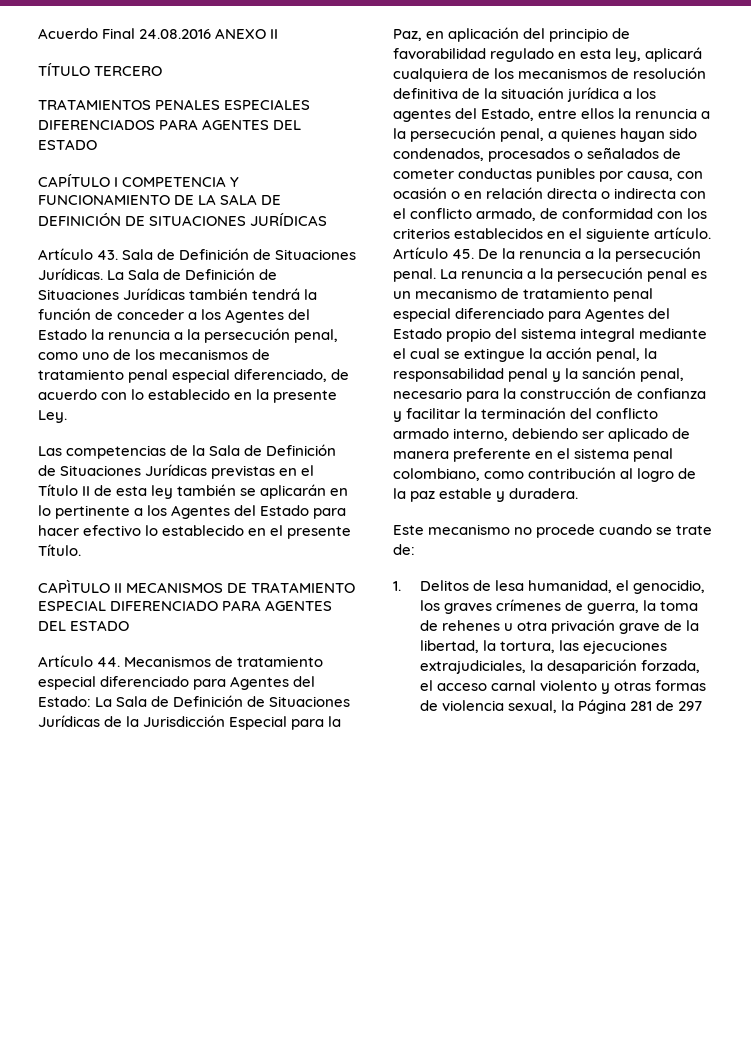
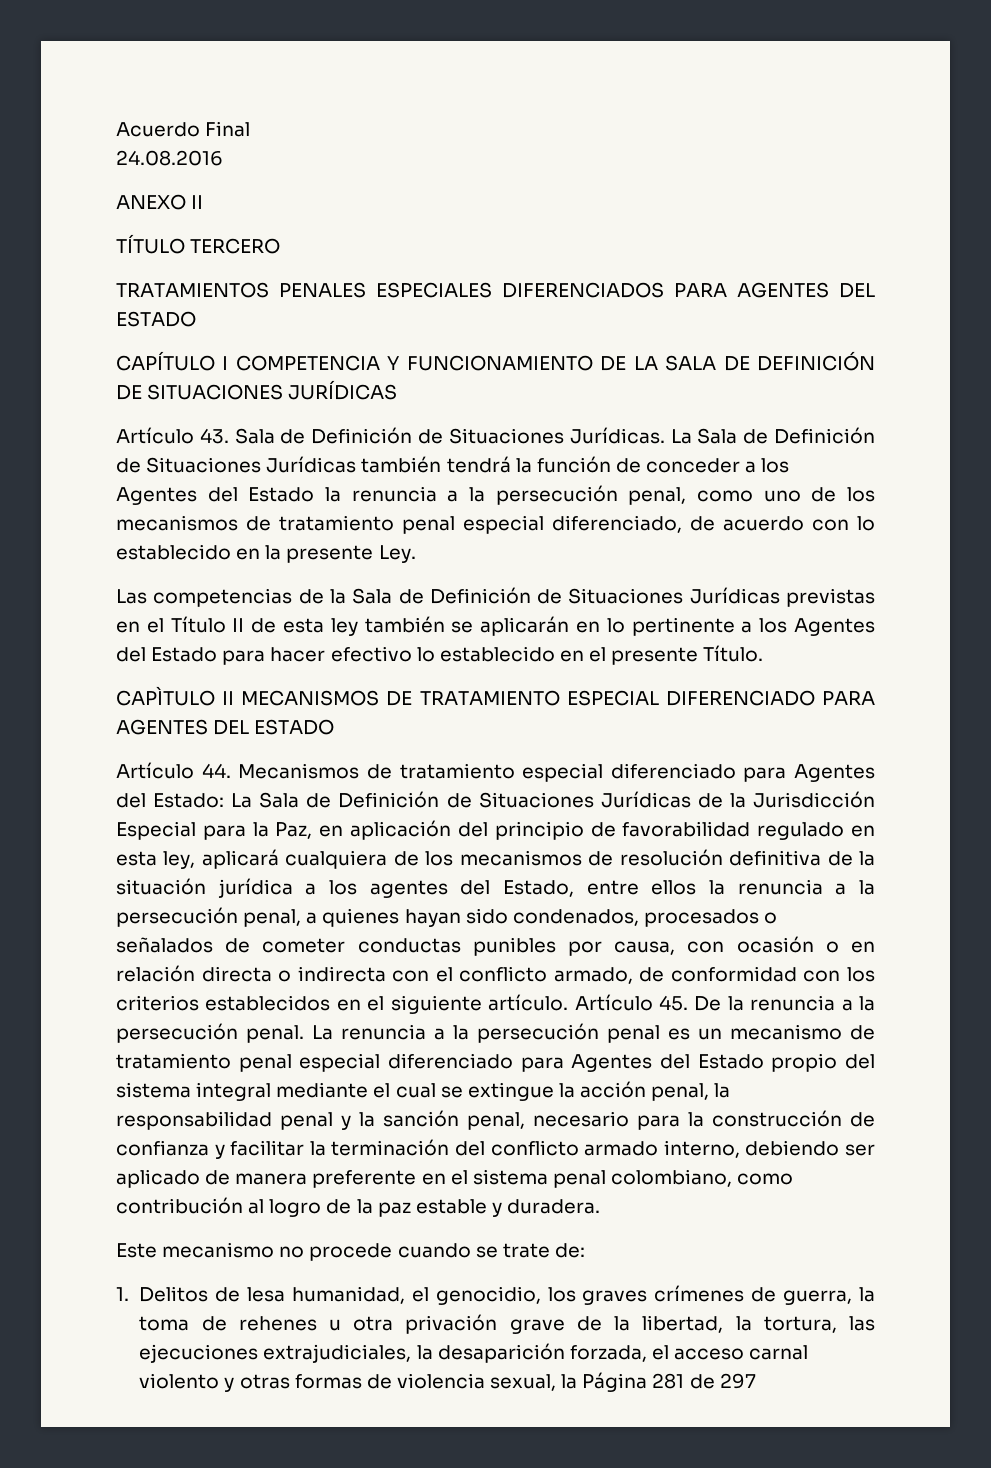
(136, 33) none -> (251, 129) //
(212, 34) none -> (223, 158) //

